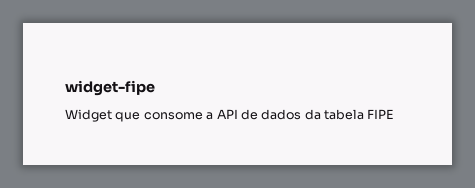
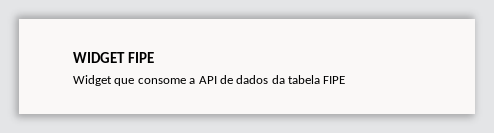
[65,80,155,96] widget-fipe -> [73,52,154,63] WIDGET FIPE

